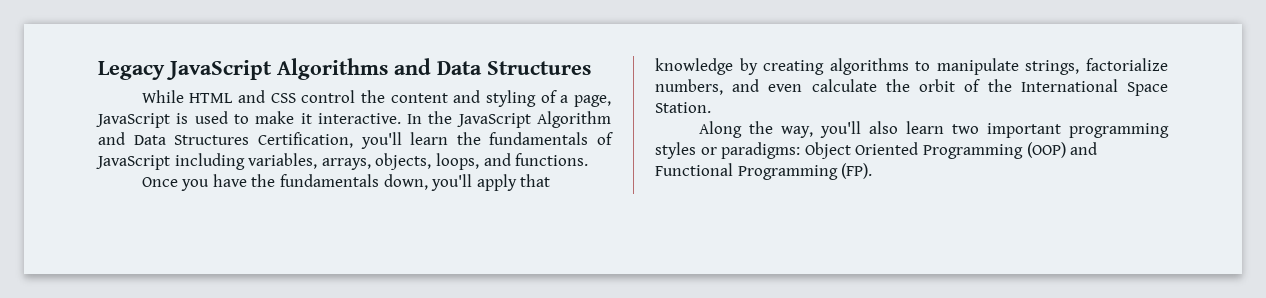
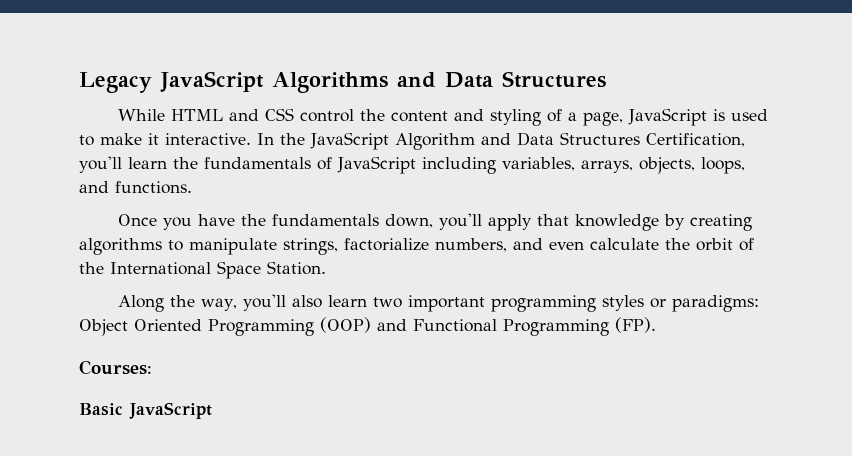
(873, 171) none -> [79,360,152,375] [79,402,212,419] // Courses: // Basic JavaScript

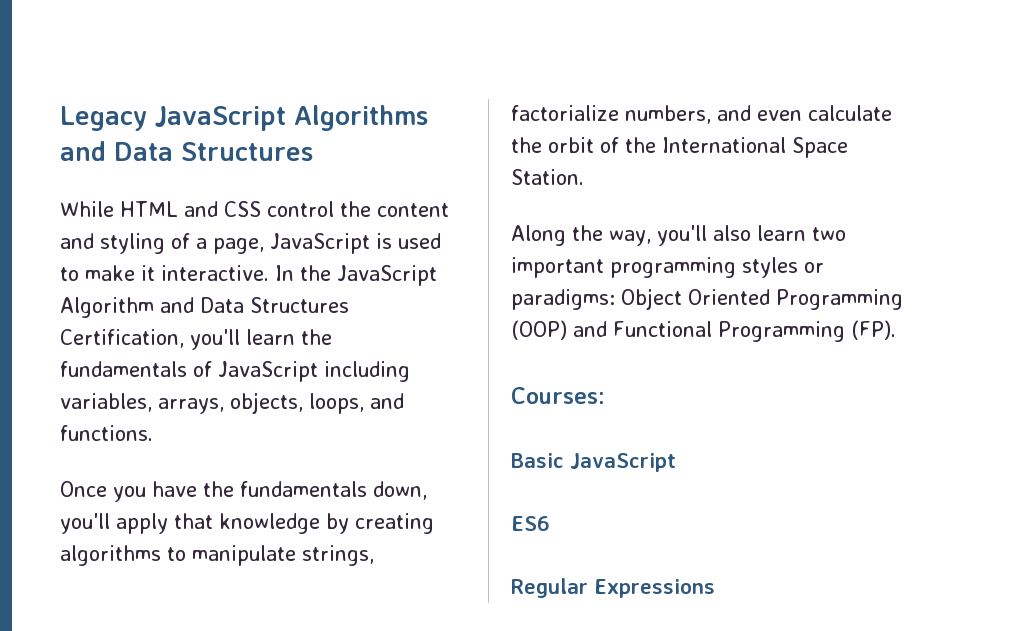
(212, 410) none -> [511,516,550,531] [511,578,715,598] // ES6 // Regular Expressions

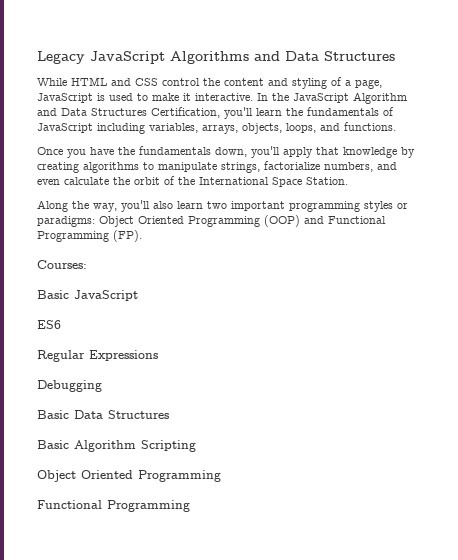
(715, 588) none -> [37,380,102,392] [37,410,169,419] [37,440,196,452] [37,470,221,482] [37,500,190,512] // Debugging // Basic Data Structures // Basic Algorithm Scripting // Object Oriented Programming // Functional Programming

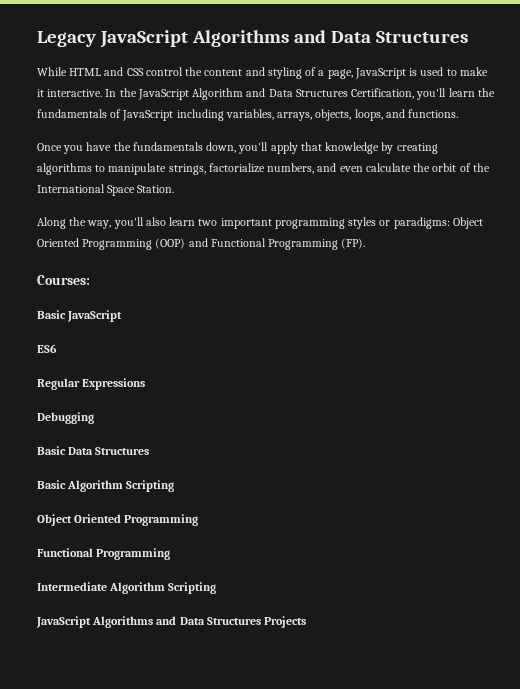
(190, 506) none -> [37,582,217,594] [36,616,307,628] // Intermediate Algorithm Scripting // JavaScript Algorithms and Data Structures Projects

